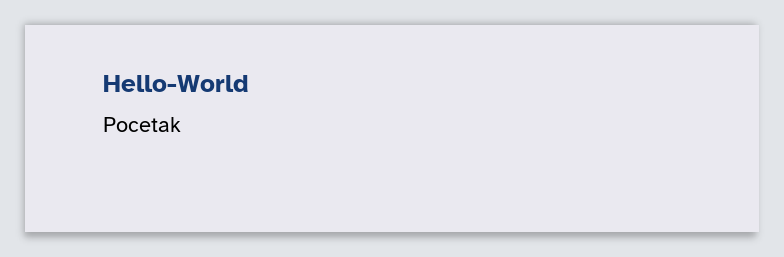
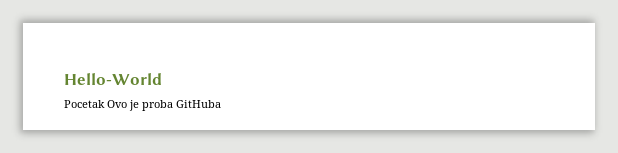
(181, 124) none -> [107,100,221,111] Ovo je proba GitHuba

